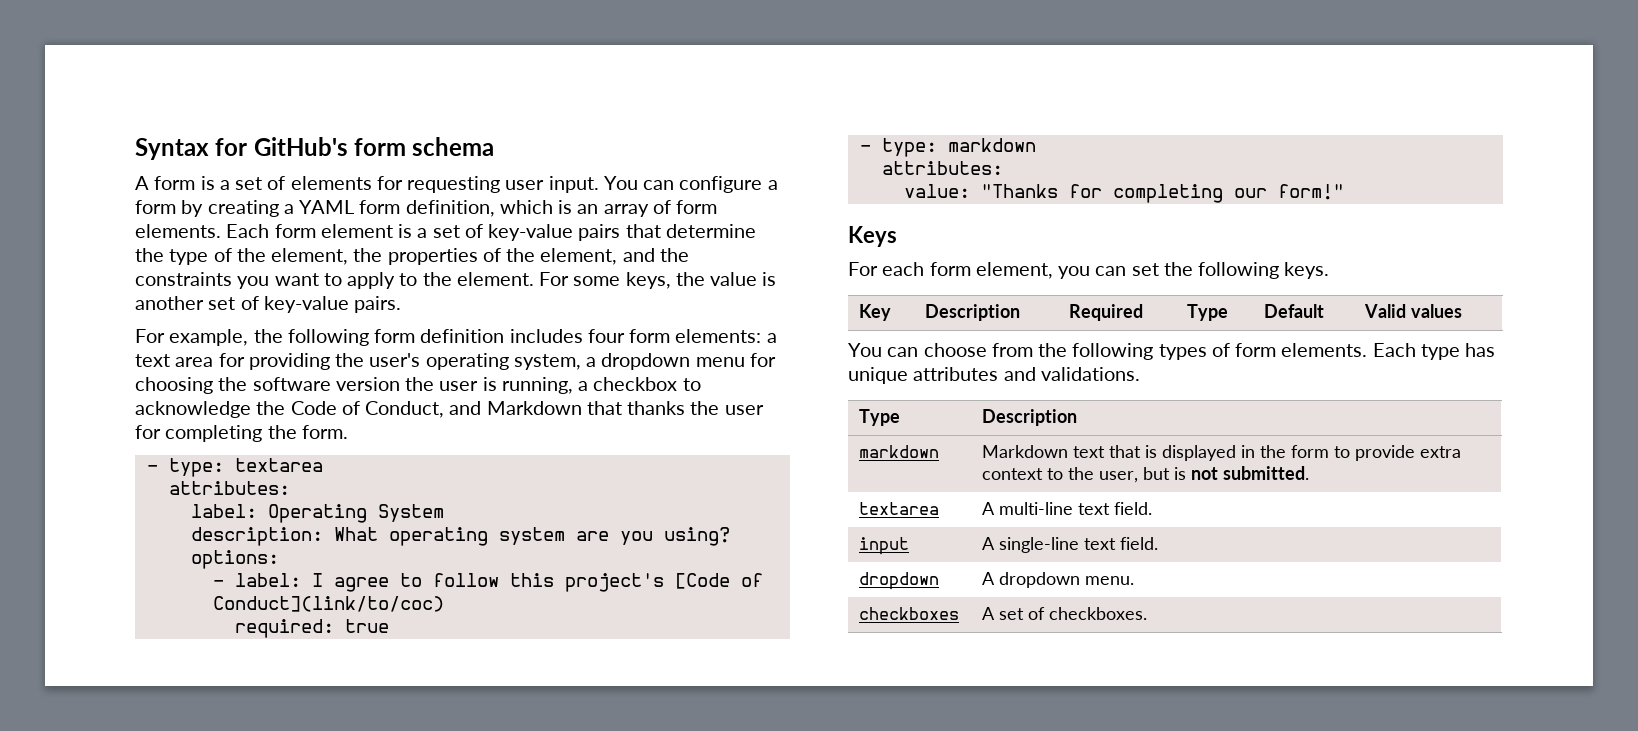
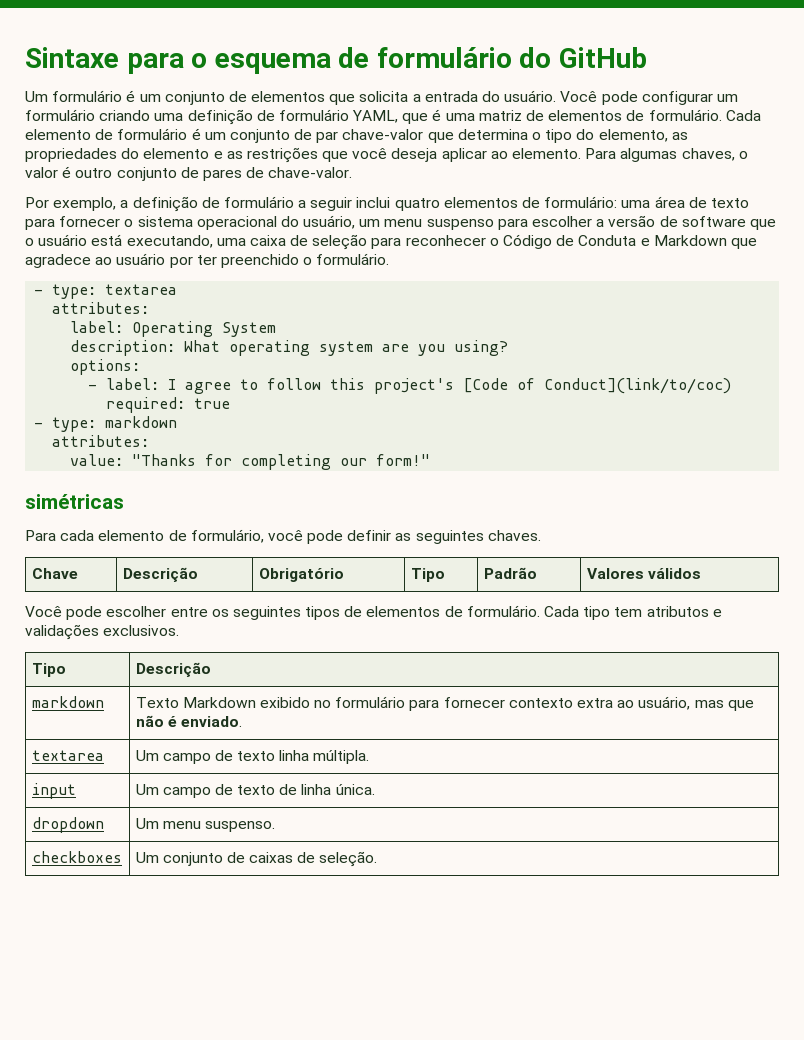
[135,137,495,160] [135,176,778,193] [135,200,718,217] [135,224,756,241] [135,248,689,265] [135,272,777,289] [135,296,402,313] [135,329,777,346] [135,353,776,370] [135,377,701,394] [135,401,764,418] [135,425,348,442] Syntax for GitHub's form schema // A form is a set of elements for requesting user input. You can configure a form by creating a YAML form definition, which is an array of form elements. Each form element is a set of key-value pairs that determine the type of the element, the properties of the element, and the constraints you want to apply to the element. For some keys, the value is another set of key-value pairs. // For example, the following form definition includes four form elements: a text area for providing the user's operating system, a dropdown menu for choosing the software version the user is running, a checkbox to acknowledge the Code of Conduct, and Markdown that thanks the user for completing the form. -> [25,47,647,74] [25,90,738,105] [25,109,761,125] [25,128,688,143] [25,147,748,163] [25,166,353,181] [25,196,749,212] [25,215,776,230] [25,234,757,250] [25,253,390,268] Sintaxe para o esquema de formulário do GitHub // Um formulário é um conjunto de elementos que solicita a entrada do usuário. Você pode configurar um formulário criando uma definição de formulário YAML, que é uma matriz de elementos de formulário. Cada elemento de formulário é um conjunto de par chave-valor que determina o tipo do elemento, as propriedades do elemento e as restrições que você deseja aplicar ao elemento. Para algumas chaves, o valor é outro conjunto de pares de chave-valor. // Por exemplo, a definição de formulário a seguir inclui quatro elementos de formulário: uma área de texto para fornecer o sistema operacional do usuário, um menu suspenso para escolher a versão de software que o usuário está executando, uma caixa de seleção para reconhecer o Código de Conduta e Markdown que agradece ao usuário por ter preenchido o formulário.
[848,226,897,247] [848,262,1330,279] [859,304,892,321] [925,304,1021,321] [1069,304,1144,321] [1187,304,1229,321] [1264,304,1325,318] [1364,304,1462,318] [848,343,1496,360] [848,367,1140,384] [859,409,901,426] [982,409,1078,426] [859,445,940,458] [982,445,1462,461] [982,466,1310,483] [859,502,940,515] [982,502,1153,515] [859,537,910,555] [982,537,1159,553] [859,572,940,590] [982,572,1135,588] [859,607,960,620] [982,607,1148,620] Keys // For each form element, you can set the following keys. // Key | Description | Required | Type | Default | Valid values // You can choose from the following types of form elements. Each type has unique attributes and validations. // Type | Description // markdown | Markdown text that is displayed in the form to provide extra context to the user, but is not submitted. // textarea | A multi-line text field. // input | A single-line text field. // dropdown | A dropdown menu. // checkboxes | A set of checkboxes. -> [25,494,124,509] [25,529,541,544] [31,568,78,579] [122,567,198,582] [258,568,344,582] [410,568,445,582] [483,567,537,579] [586,568,701,579] [25,605,722,620] [25,624,180,640] [31,663,66,677] [135,662,211,677] [31,696,104,708] [135,696,754,711] [135,715,242,727] [31,750,104,761] [135,750,370,764] [31,783,76,799] [135,784,375,798] [31,817,104,833] [135,818,275,832] [31,851,122,863] [135,851,378,867] simétricas // Para cada elemento de formulário, você pode definir as seguintes chaves. // Chave | Descrição | Obrigatório | Tipo | Padrão | Valores válidos // Você pode escolher entre os seguintes tipos de elementos de formulário. Cada tipo tem atributos e validações exclusivos. // Tipo | Descrição // markdown | Texto Markdown exibido no formulário para fornecer contexto extra ao usuário, mas que não é enviado. // textarea | Um campo de texto linha múltipla. // input | Um campo de texto de linha única. // dropdown | Um menu suspenso. // checkboxes | Um conjunto de caixas de seleção.

